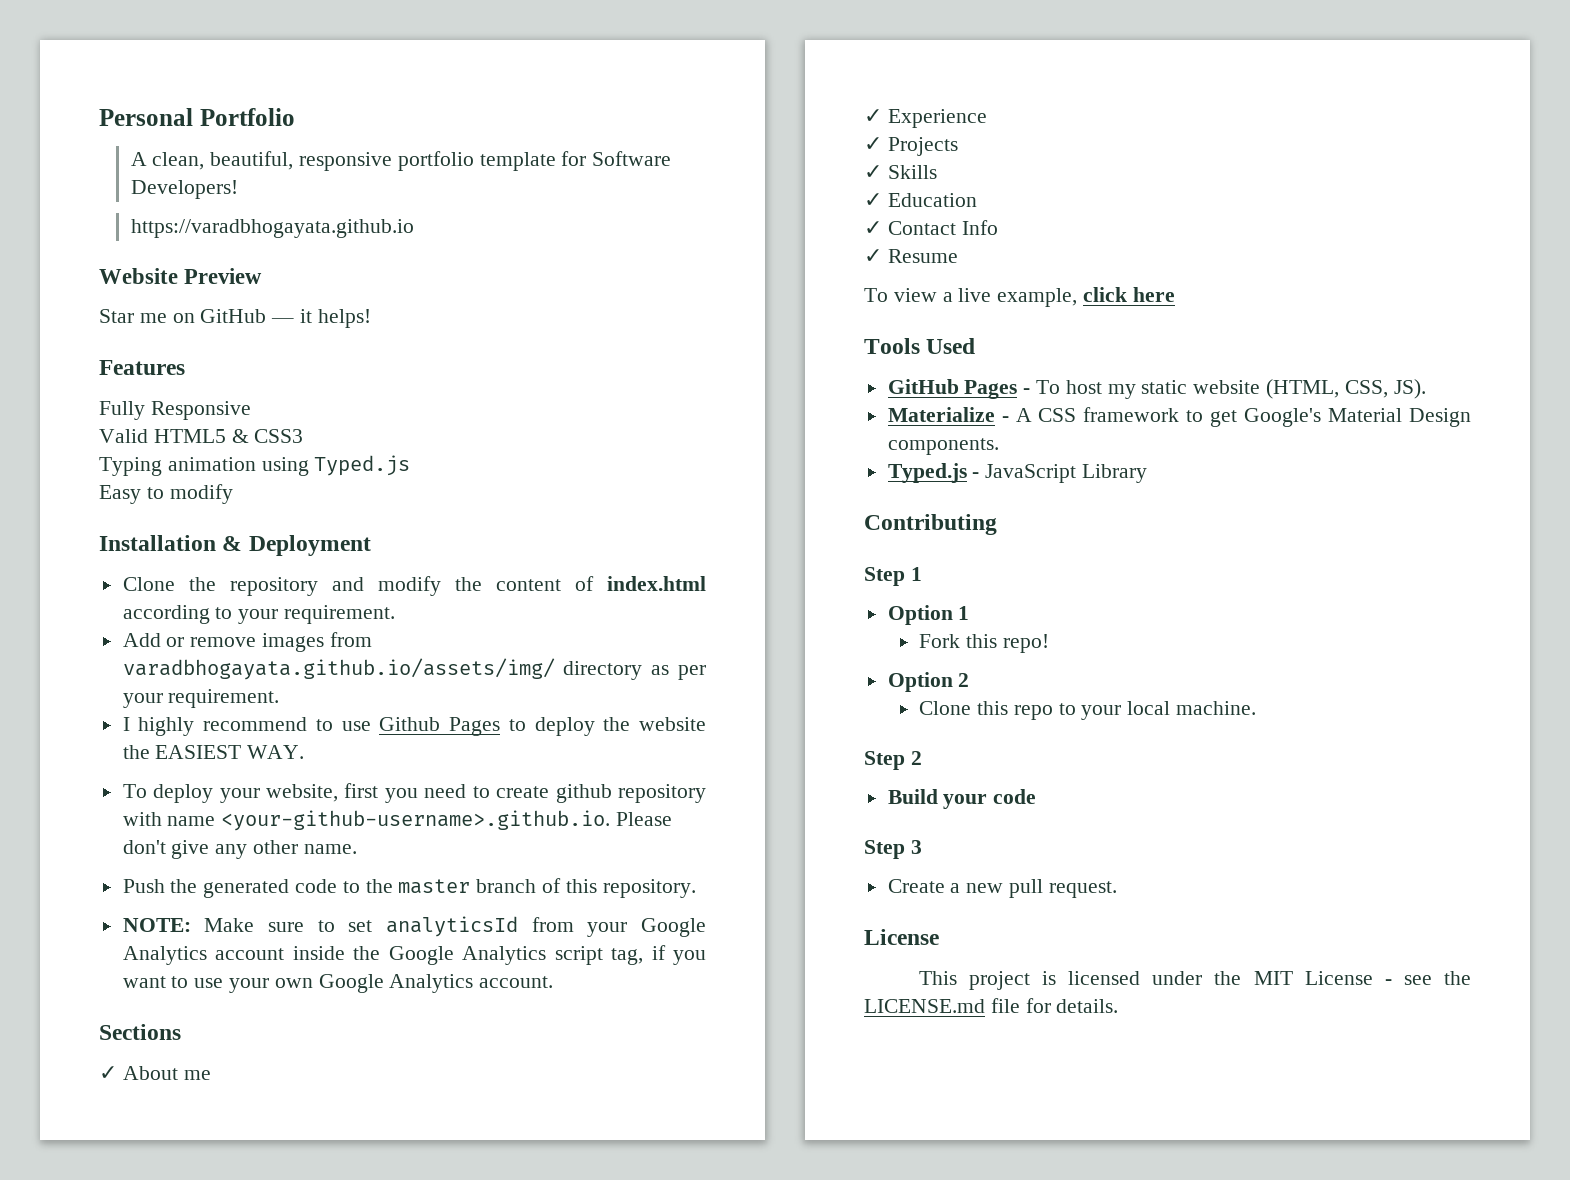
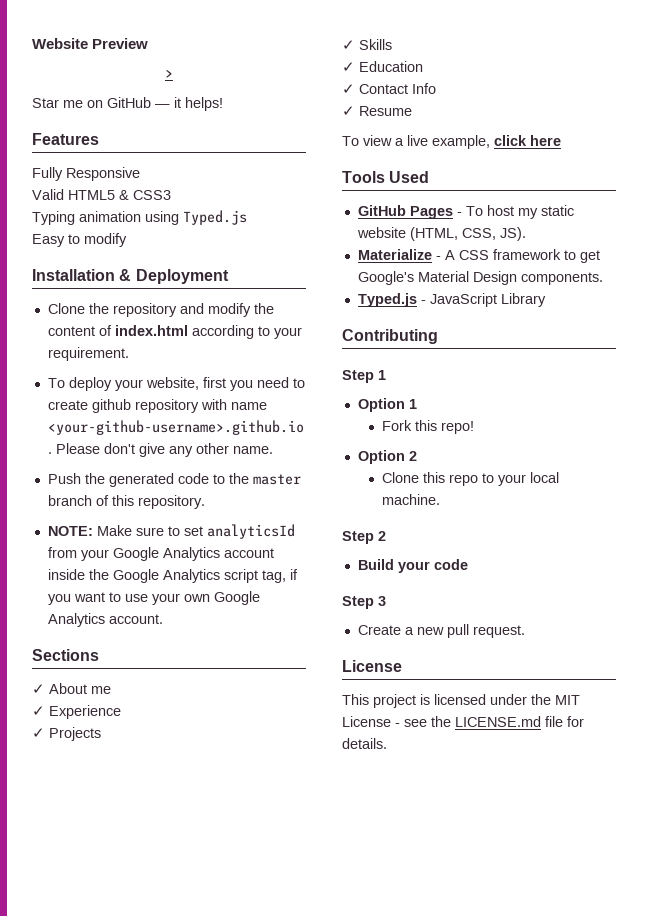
[99,108,295,126] [130,151,672,171] [130,180,238,199] [130,219,414,238] Personal Portfolio // A clean, beautiful, responsive portfolio template for Software Developers! // https://varadbhogayata.github.io // -> (32, 43) none
(263, 276) none -> [165,69,173,78] // >
[122,632,372,652] [122,658,706,680] [122,689,280,708] [122,717,707,736] [122,745,305,759] // Add or remove images from varadbhogayata.github.io/assets/img/ directory as per your requirement. // I highly recommend to use Github Pages to deploy the website the EASIEST WAY. -> (129, 354) none

